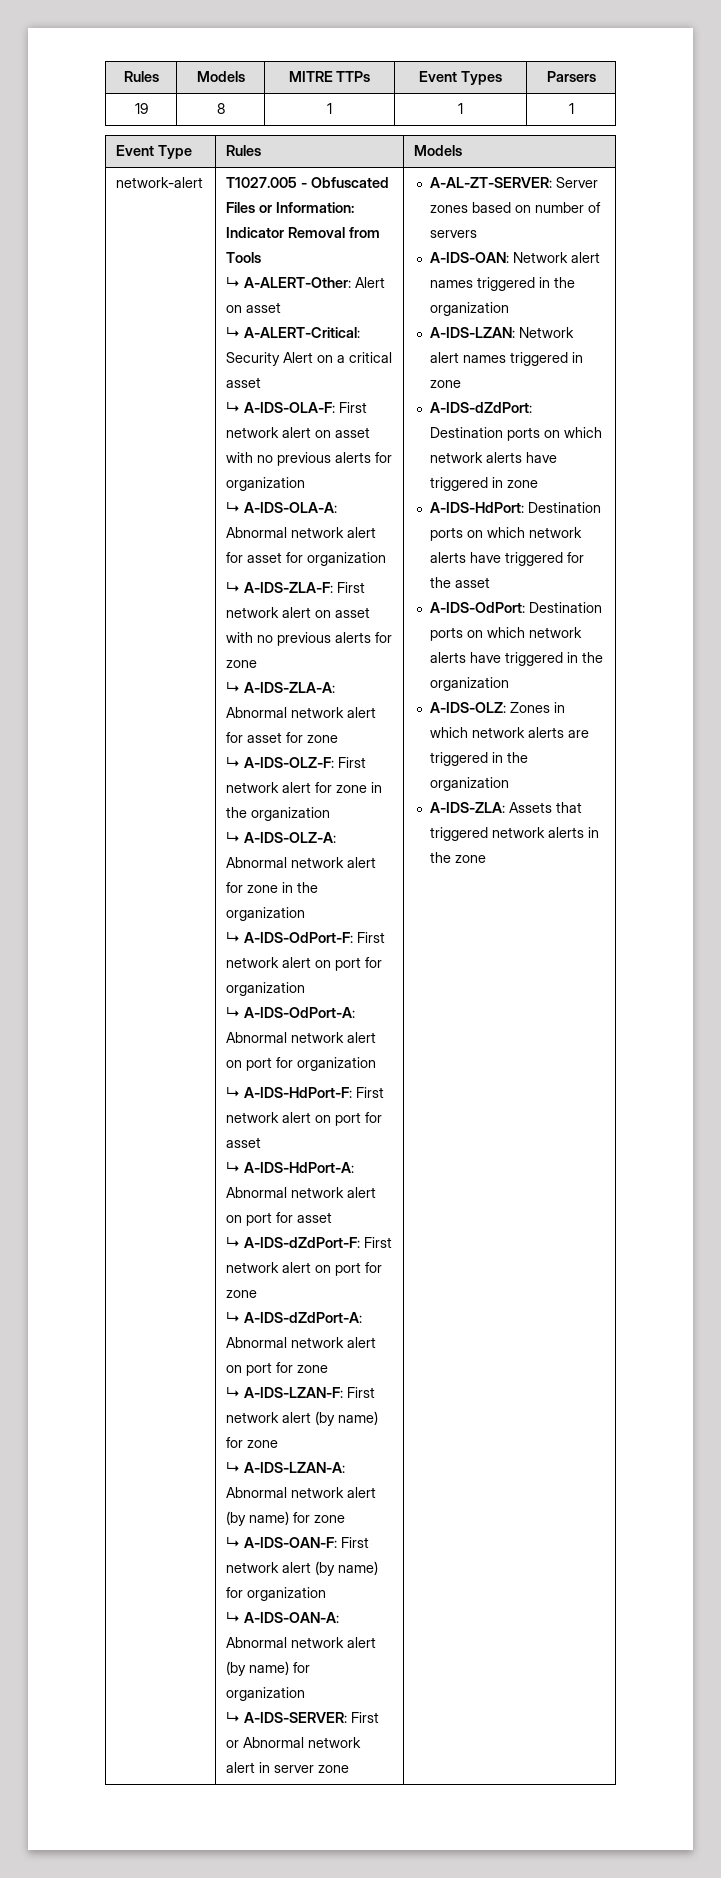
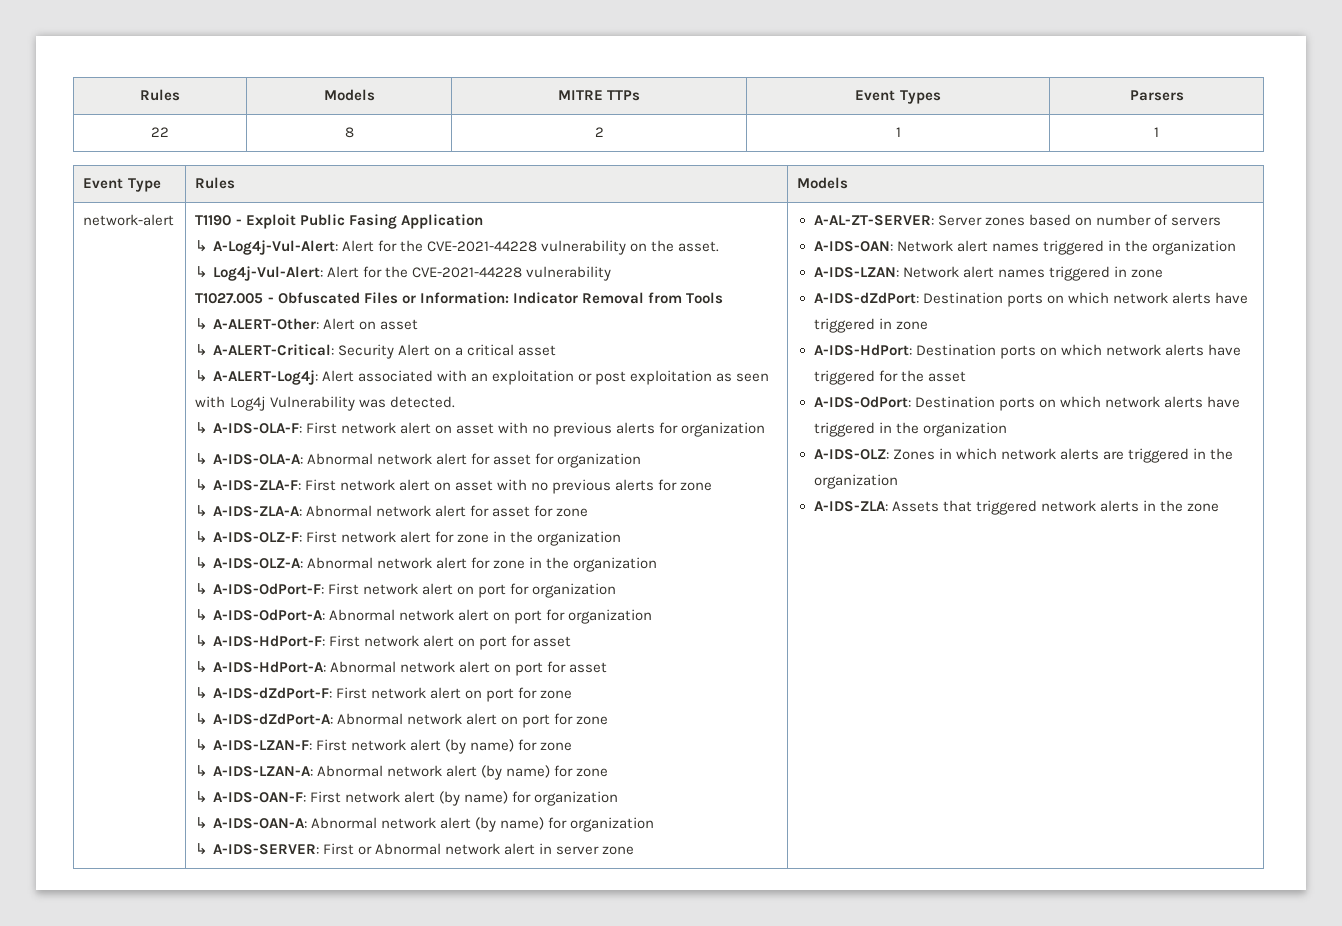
[134,103,148,114] 19 -> [151,127,169,137] 22
[327,103,332,114] 1 -> [594,127,604,137] 2
(204, 182) none -> [195,214,483,229] [195,240,719,255] [195,266,611,281] T1190 - Exploit Public Fasing Application // ↳ A-Log4j-Vul-Alert: Alert for the CVE-2021-44228 vulnerability on the asset. // ↳ Log4j-Vul-Alert: Alert for the CVE-2021-44228 vulnerability //
(262, 382) none -> [195,370,770,385] [195,396,455,411] // ↳ A-ALERT-Log4j: Alert associated with an exploitation or post exploitation as seen with Log4j Vulnerability was detected.

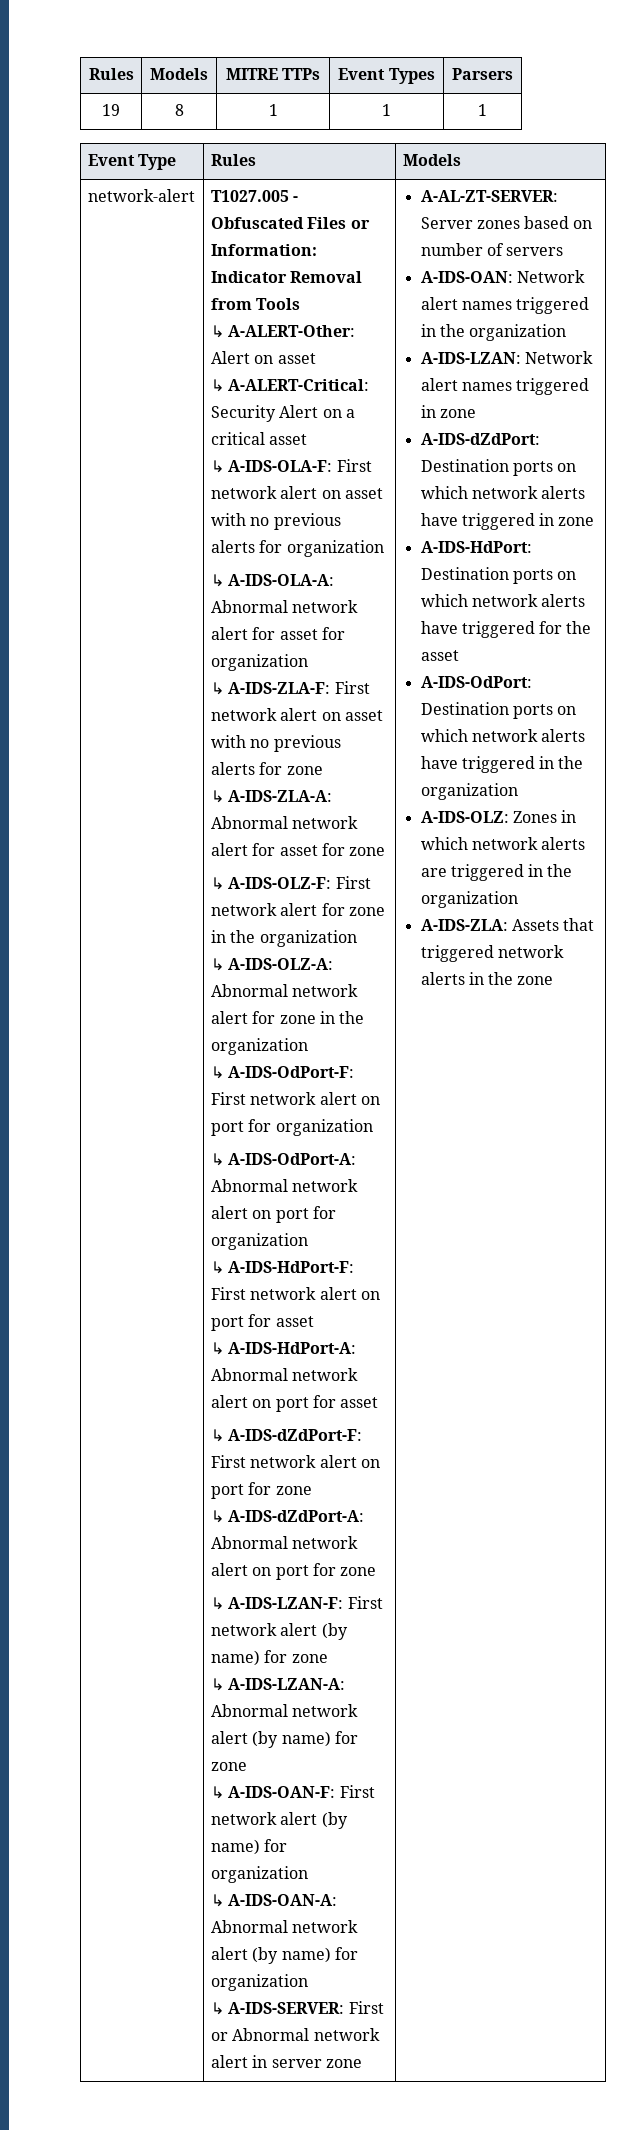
[151,127,169,137] 22 -> [102,104,120,116] 19
[594,127,604,137] 2 -> [268,104,278,116] 1
[195,214,483,229] [195,240,719,255] [195,266,611,281] T1190 - Exploit Public Fasing Application // ↳ A-Log4j-Vul-Alert: Alert for the CVE-2021-44228 vulnerability on the asset. // ↳ Log4j-Vul-Alert: Alert for the CVE-2021-44228 vulnerability // -> (195, 195) none
[195,370,770,385] [195,396,455,411] // ↳ A-ALERT-Log4j: Alert associated with an exploitation or post exploitation as seen with Log4j Vulnerability was detected. -> (308, 439) none

